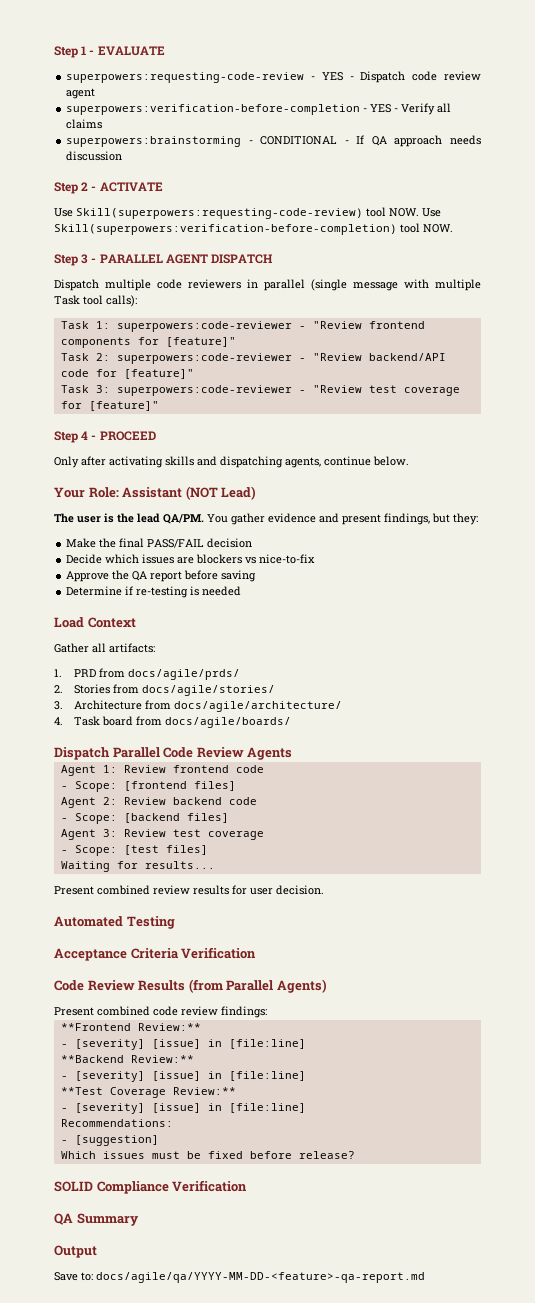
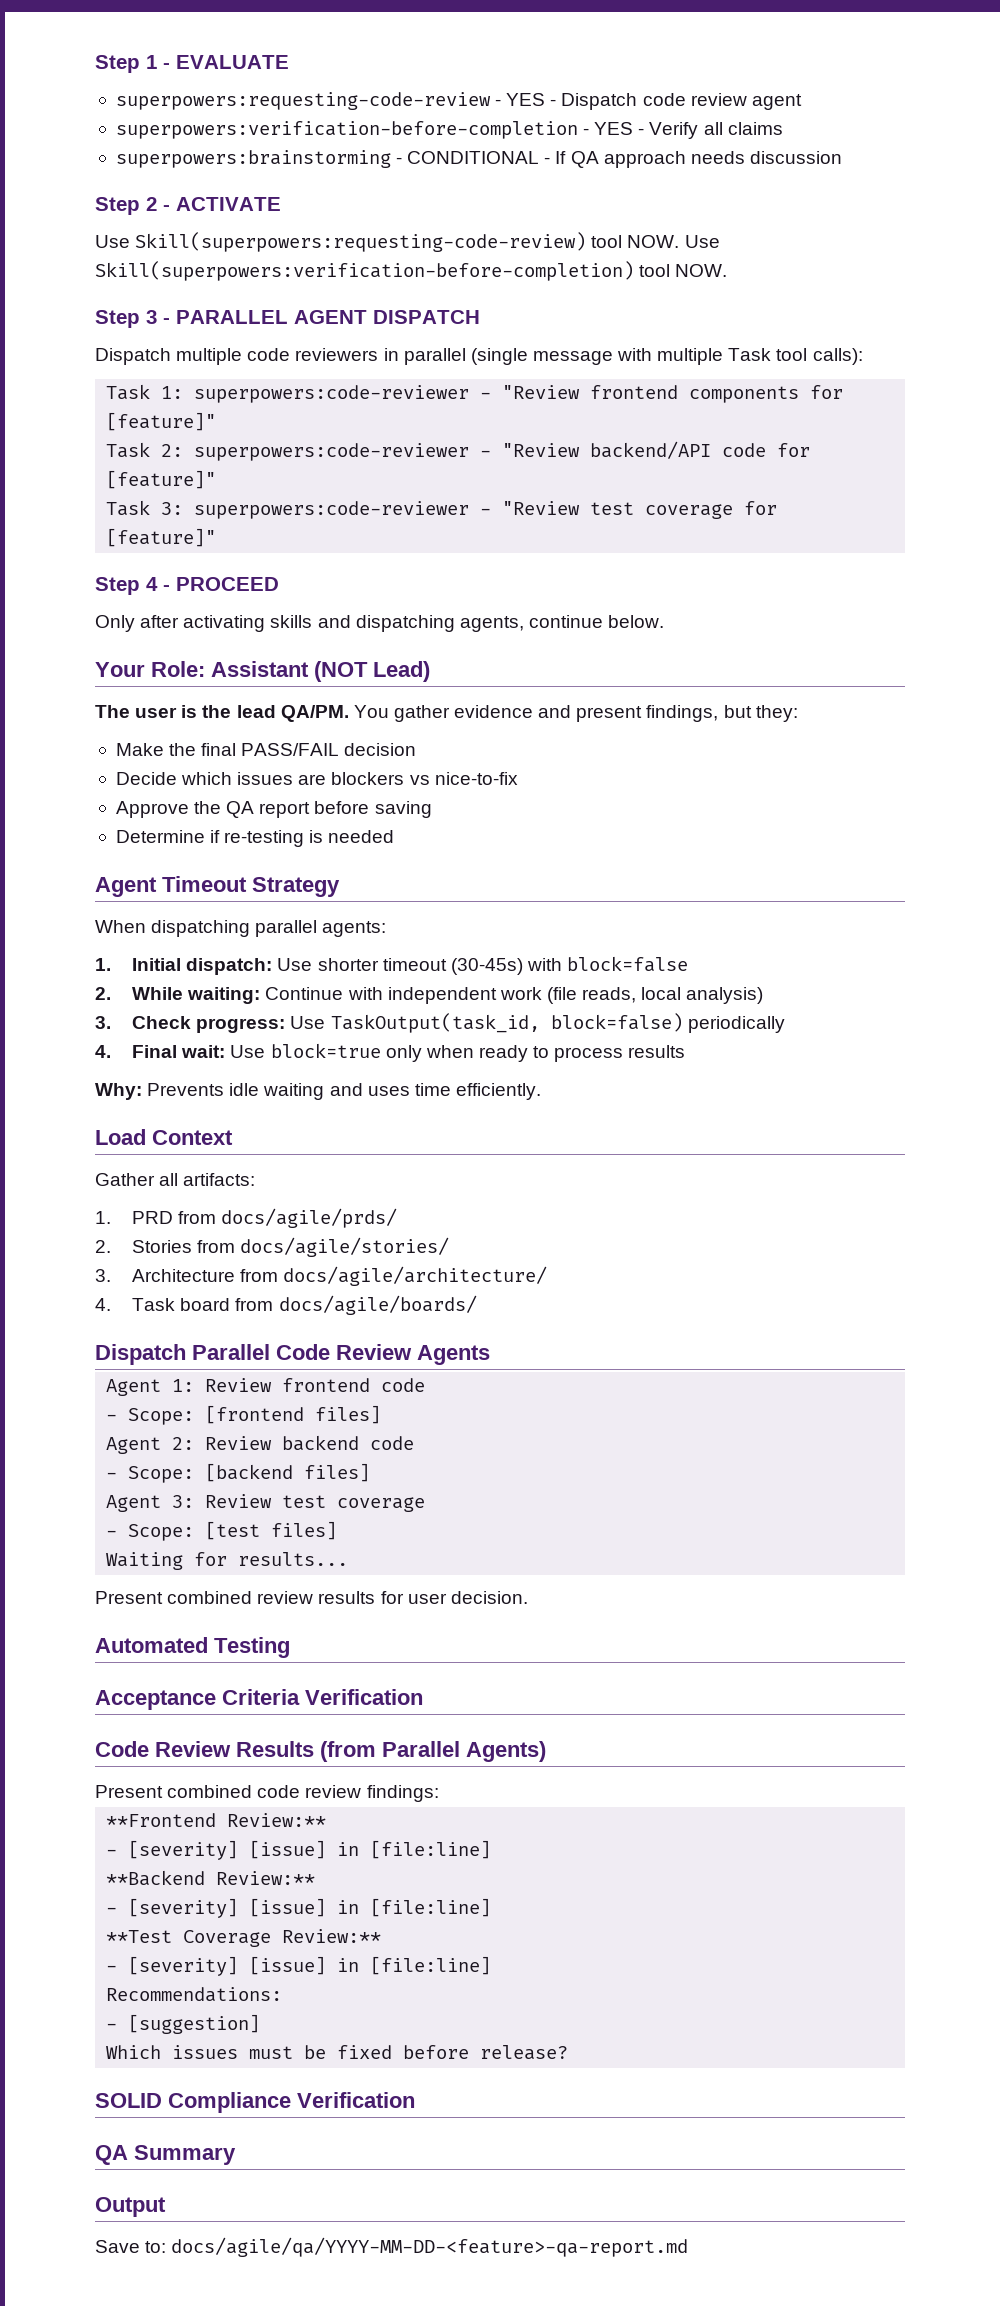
(242, 591) none -> [95,876,340,897] [95,920,387,937] [95,956,689,975] [95,987,764,1004] [95,1013,785,1033] [95,1043,686,1062] [95,1083,541,1100] // Agent Timeout Strategy // When dispatching parallel agents: // 1. Initial dispatch: Use shorter timeout (30-45s) with block=false // 2. While waiting: Continue with independent work (file reads, local analysis) // 3. Check progress: Use TaskOutput(task_id, block=false) periodically // 4. Final wait: Use block=true only when ready to process results // Why: Prevents idle waiting and uses time efficiently.

